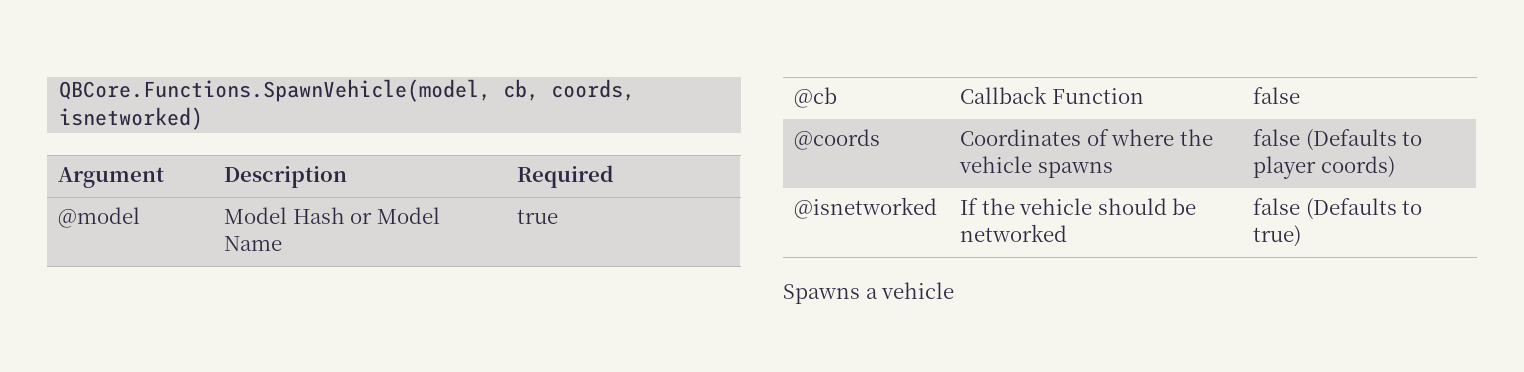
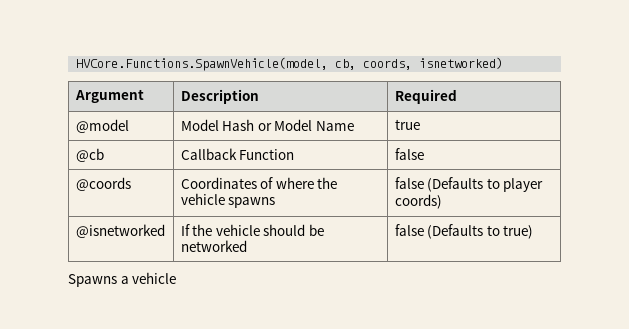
[59,79,492,102] QBCore.Functions.SpawnVehicle(model, -> [76,57,329,71] HVCore.Functions.SpawnVehicle(model,

